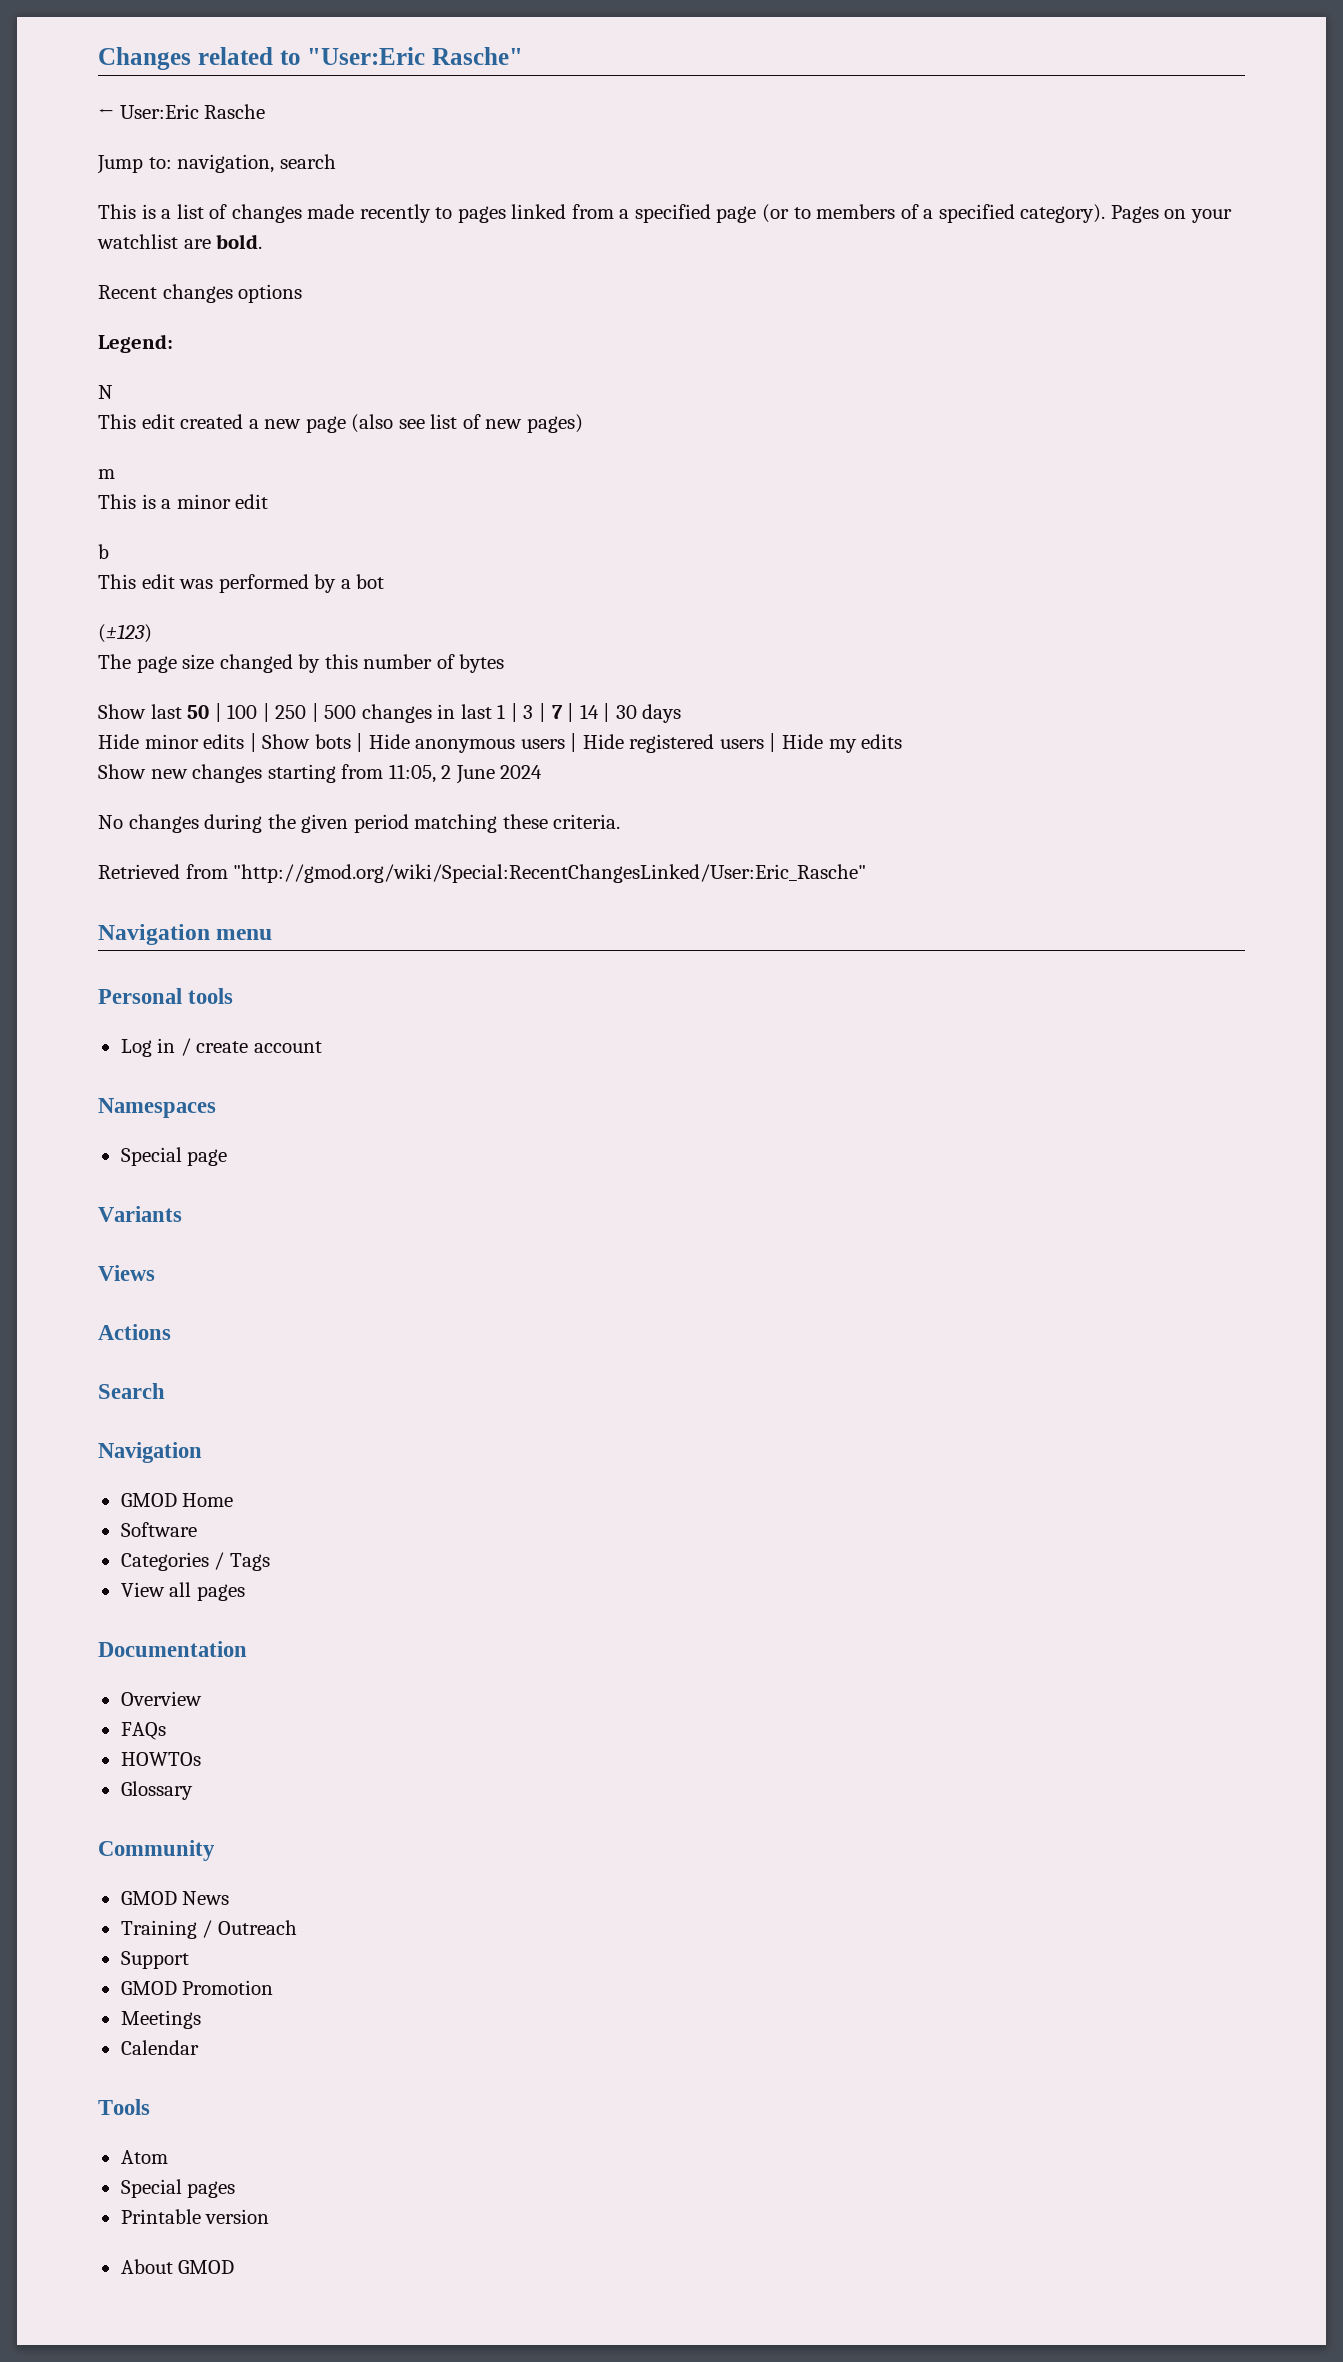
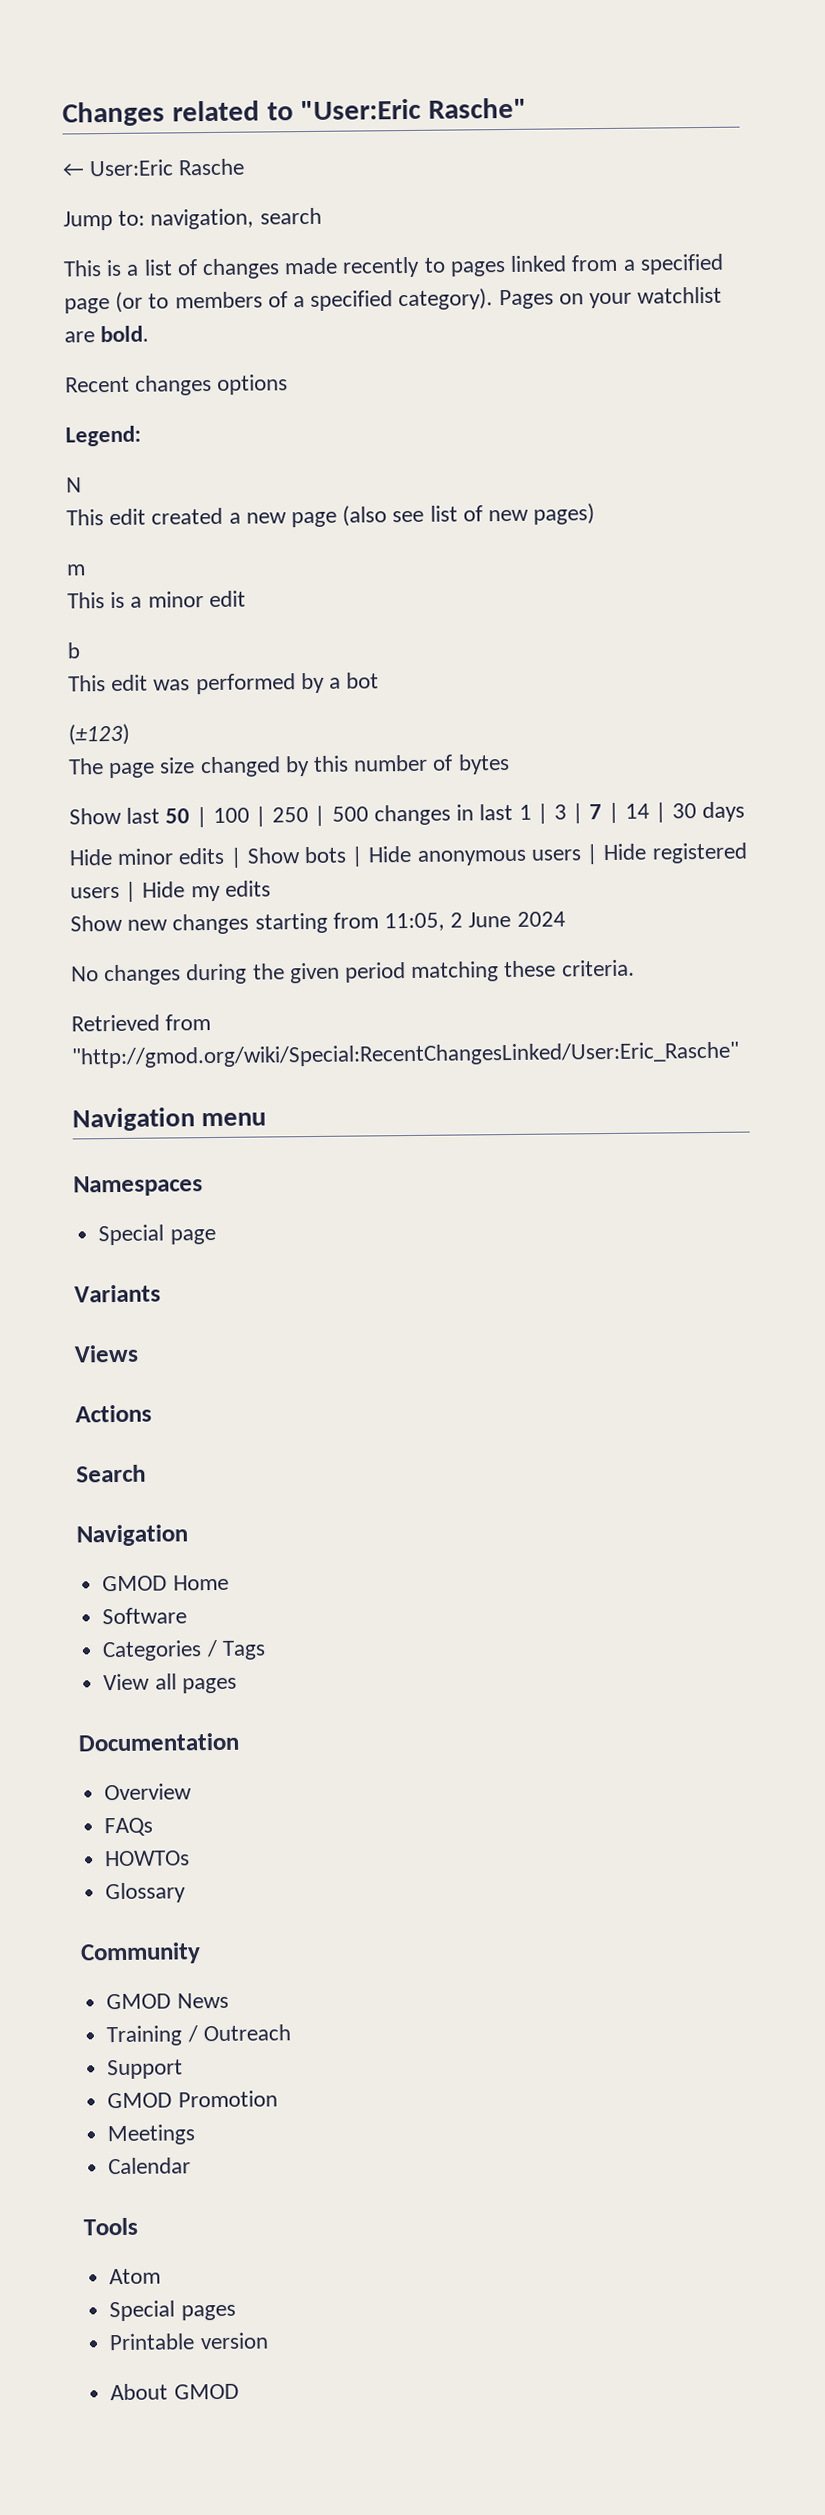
[98,988,234,1004] [120,1038,322,1057] // Personal tools // Log in / create account -> (267, 1119) none

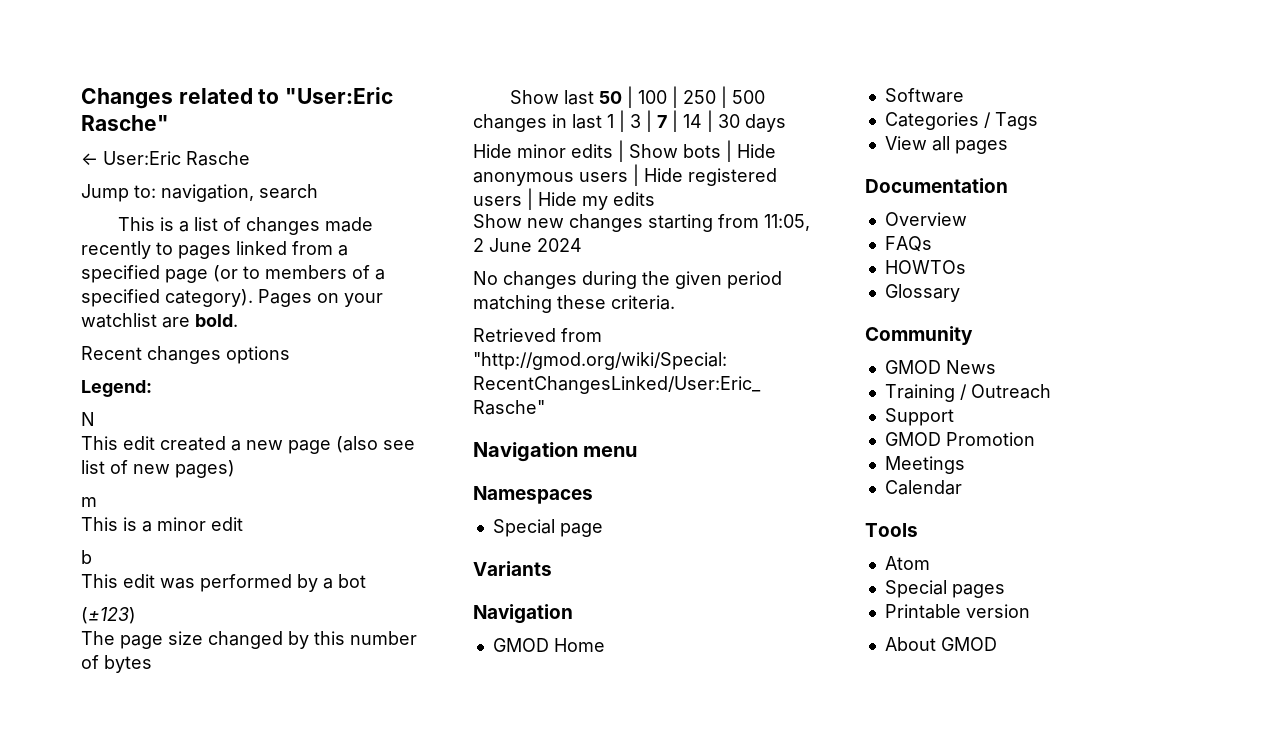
[74,1344,139,1363] [75,1404,152,1423] [76,1464,146,1483] // Views // Actions // Search -> (552, 568) none

